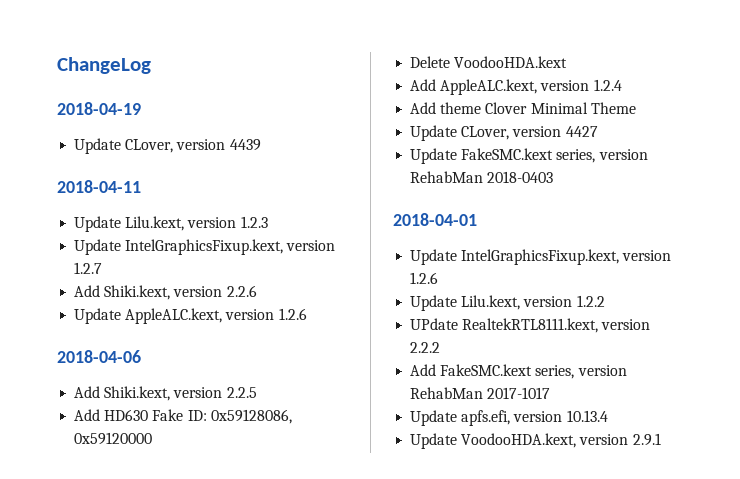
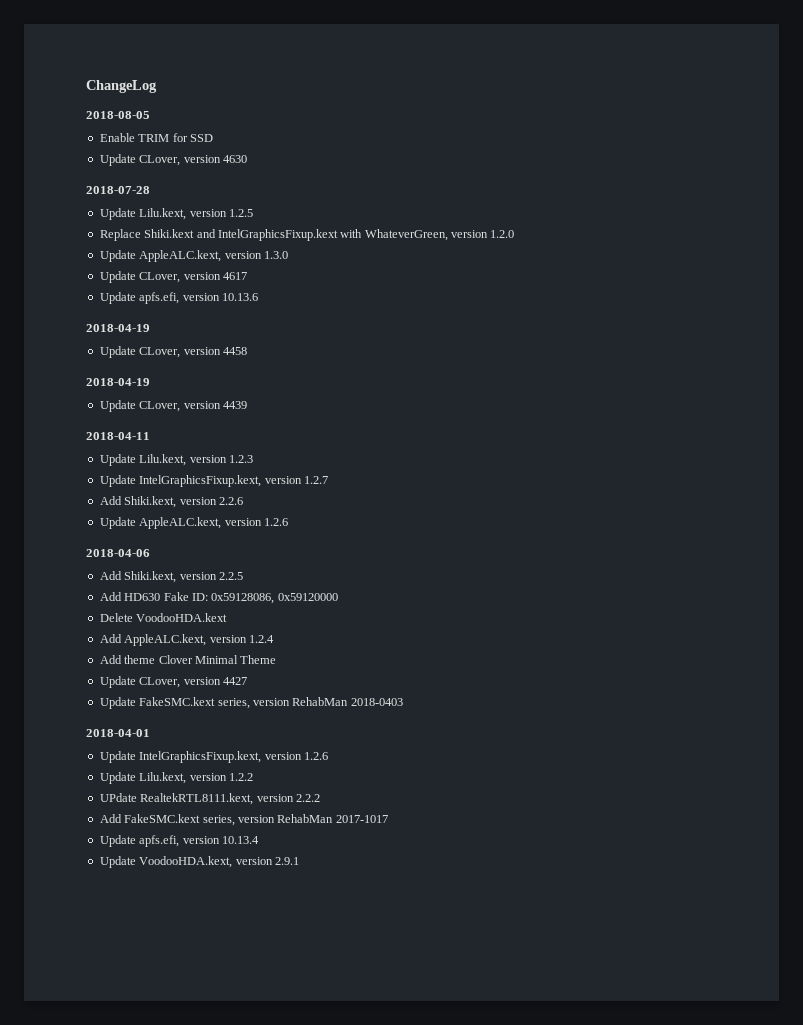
(151, 65) none -> [86,111,150,119] [99,133,213,142] [99,154,247,166] [86,186,150,194] [99,208,253,220] [99,229,515,241] [99,250,288,262] [99,271,247,283] [99,292,258,304] [86,324,150,332] [99,346,247,358] // 2018-08-05 // Enable TRIM for SSD // Update CLover, version 4630 // 2018-07-28 // Update Lilu.kext, version 1.2.5 // Replace Shiki.kext and IntelGraphicsFixup.kext with WhateverGreen, version 1.2.0 // Update AppleALC.kext, version 1.3.0 // Update CLover, version 4617 // Update apfs.efi, version 10.13.6 // 2018-04-19 // Update CLover, version 4458

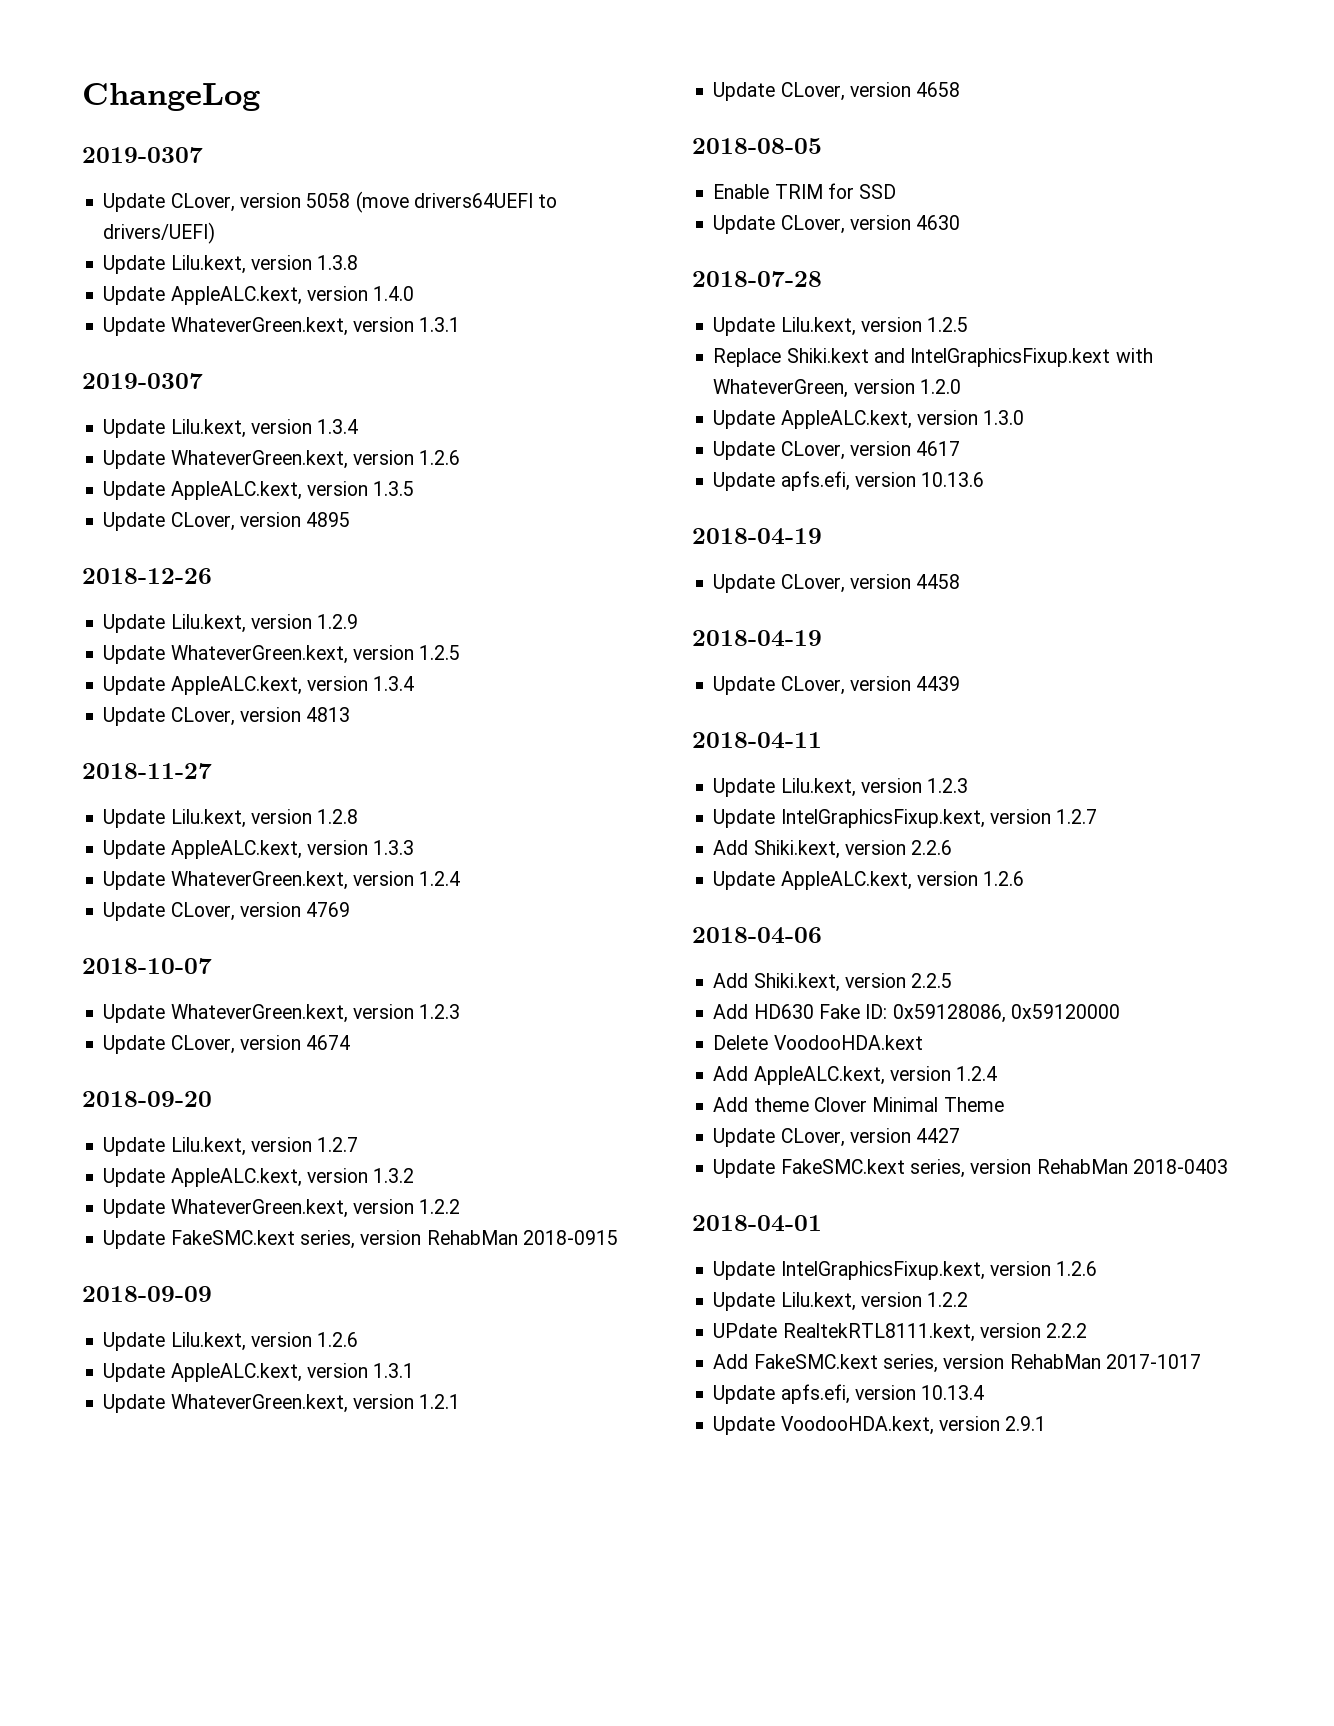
(157, 86) none -> [82,147,203,163] [103,191,558,213] [103,222,216,244] [103,255,359,274] [103,286,415,305] [103,317,461,336] [82,373,203,389] [103,419,359,438] [103,450,461,469] [103,481,415,500] [103,512,351,531] [82,568,212,584] [103,614,359,633] [103,645,461,664] [103,676,415,695] [103,707,351,726] [82,763,212,779] [103,809,359,828] [103,840,415,859] [103,871,461,890] [103,902,351,921] [82,958,212,974] [103,1004,461,1023] [103,1035,351,1054] [82,1091,212,1107] [103,1137,359,1156] [103,1168,415,1187] [103,1199,461,1218] [103,1230,618,1249] [82,1286,212,1302] [103,1332,359,1351] [103,1363,415,1382] [103,1394,461,1413] [713,82,961,101] // 2019-0307 // Update CLover, version 5058 (move drivers64UEFI to drivers/UEFI) // Update Lilu.kext, version 1.3.8 // Update AppleALC.kext, version 1.4.0 // Update WhateverGreen.kext, version 1.3.1 // 2019-0307 // Update Lilu.kext, version 1.3.4 // Update WhateverGreen.kext, version 1.2.6 // Update AppleALC.kext, version 1.3.5 // Update CLover, version 4895 // 2018-12-26 // Update Lilu.kext, version 1.2.9 // Update WhateverGreen.kext, version 1.2.5 // Update AppleALC.kext, version 1.3.4 // Update CLover, version 4813 // 2018-11-27 // Update Lilu.kext, version 1.2.8 // Update AppleALC.kext, version 1.3.3 // Update WhateverGreen.kext, version 1.2.4 // Update CLover, version 4769 // 2018-10-07 // Update WhateverGreen.kext, version 1.2.3 // Update CLover, version 4674 // 2018-09-20 // Update Lilu.kext, version 1.2.7 // Update AppleALC.kext, version 1.3.2 // Update WhateverGreen.kext, version 1.2.2 // Update FakeSMC.kext series, version RehabMan 2018-0915 // 2018-09-09 // Update Lilu.kext, version 1.2.6 // Update AppleALC.kext, version 1.3.1 // Update WhateverGreen.kext, version 1.2.1 // Update CLover, version 4658

